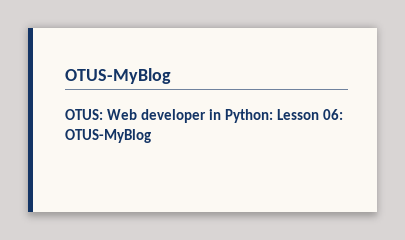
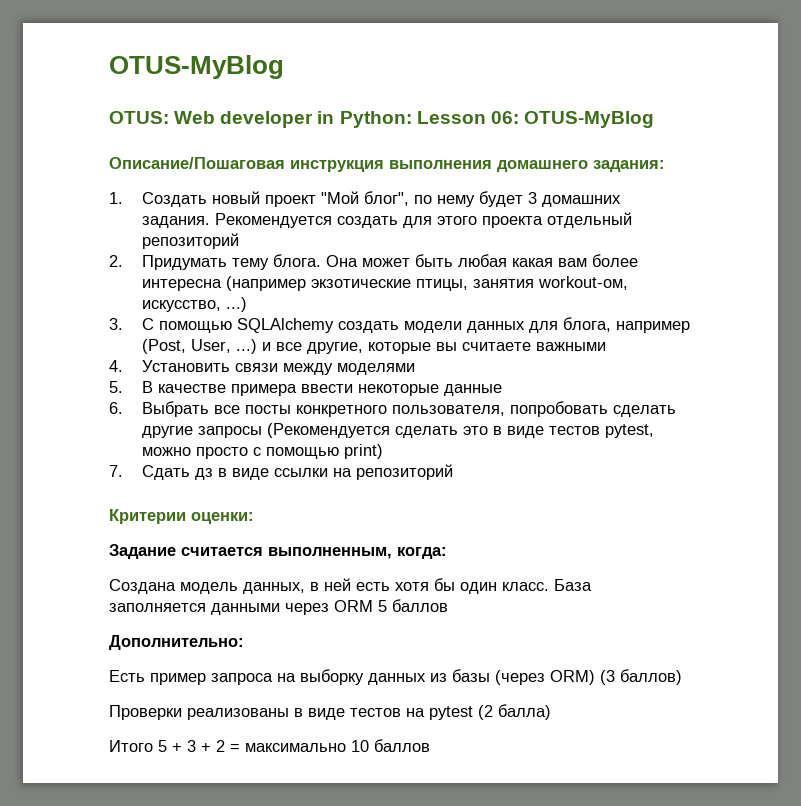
(151, 136) none -> [109,157,665,172] [109,191,621,207] [141,212,632,228] [141,233,239,249] [109,254,638,270] [141,276,628,291] [141,297,247,312] [109,317,690,333] [141,339,606,354] [109,360,415,375] [109,381,502,396] [109,401,676,417] [141,423,654,438] [141,444,383,459] [109,464,453,480] [109,509,254,524] [109,544,447,559] [109,578,592,594] [109,599,448,615] [109,635,244,650] [109,669,682,685] [109,704,551,720] [109,739,430,752] // Описание/Пошаговая инструкция выполнения домашнего задания: // 1. Создать новый проект "Мой блог", по нему будет 3 домашних задания. Рекомендуется создать для этого проекта отдельный репозиторий // 2. Придумать тему блога. Она может быть любая какая вам более интересна (например экзотические птицы, занятия workout-ом, искусство, ...) // 3. С помощью SQLAlchemy создать модели данных для блога, например (Post, User, ...) и все другие, которые вы считаете важными // 4. Установить связи между моделями // 5. В качестве примера ввести некоторые данные // 6. Выбрать все посты конкретного пользователя, попробовать сделать другие запросы (Рекомендуется сделать это в виде тестов pytest, можно просто с помощью print) // 7. Сдать дз в виде ссылки на репозиторий // Критерии оценки: // Задание считается выполненным, когда: // Создана модель данных, в ней есть хотя бы один класс. База заполняется данными через ORM 5 баллов // Дополнительно: // Есть пример запроса на выборку данных из базы (через ORM) (3 баллов) // Проверки реализованы в виде тестов на pytest (2 балла) // Итого 5 + 3 + 2 = максимально 10 баллов

